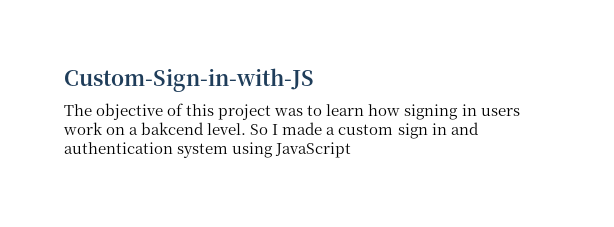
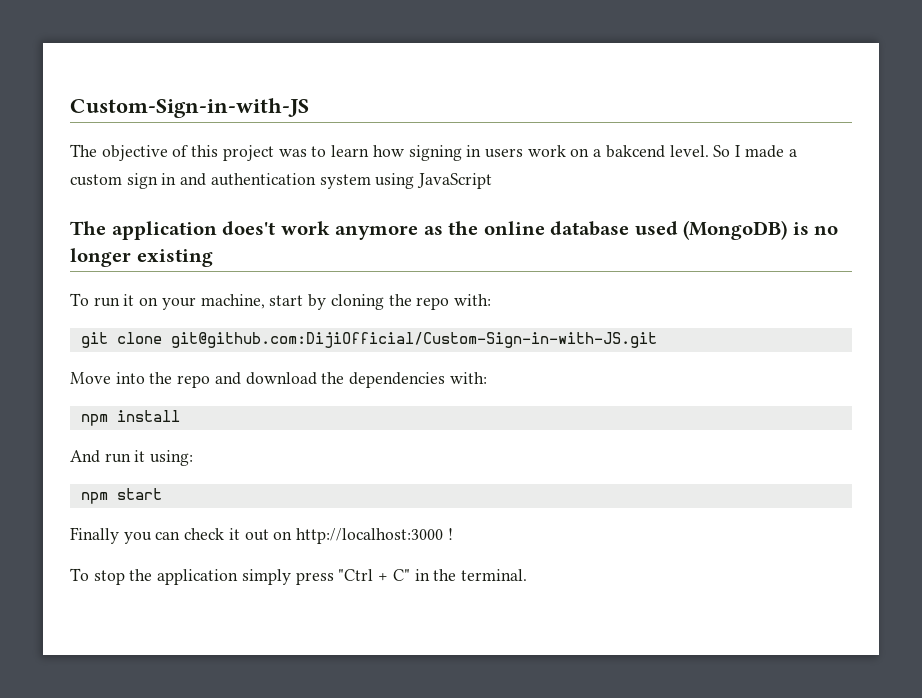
(352, 150) none -> [70,220,839,240] [70,248,213,267] [70,293,491,310] [80,332,657,348] [70,372,487,388] [80,410,180,426] [70,450,194,466] [80,488,162,504] [70,527,453,544] [70,568,527,585] // The application does't work anymore as the online database used (MongoDB) is no longer existing // To run it on your machine, start by cloning the repo with: // git clone git@github.com:DijiOfficial/Custom-Sign-in-with-JS.git // Move into the repo and download the dependencies with: // npm install // And run it using: // npm start // Finally you can check it out on http://localhost:3000 ! // To stop the application simply press "Ctrl + C" in the terminal.

